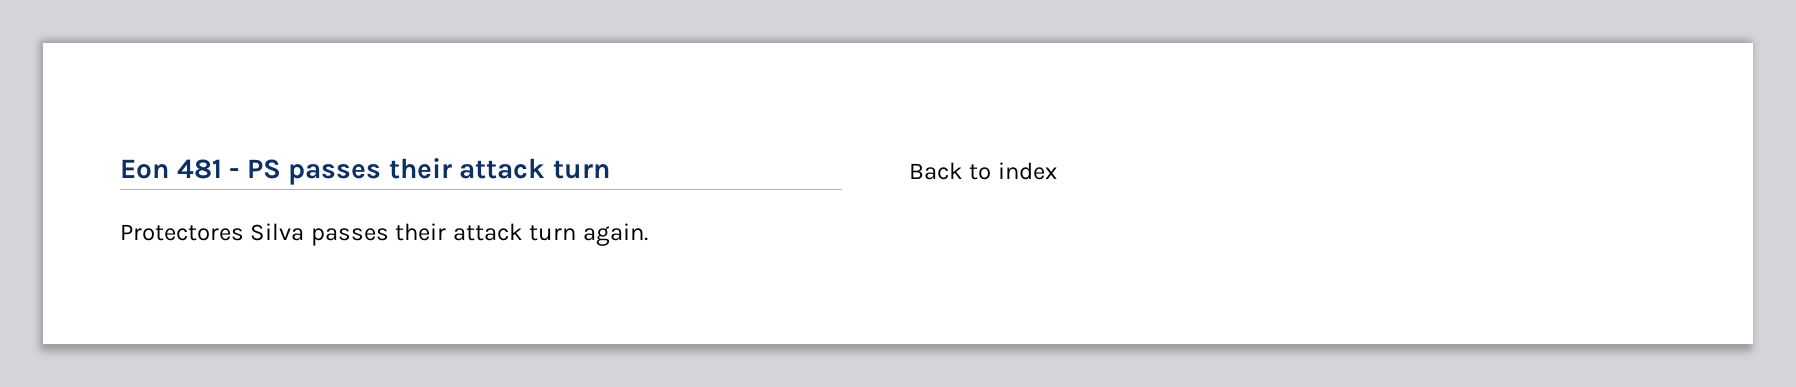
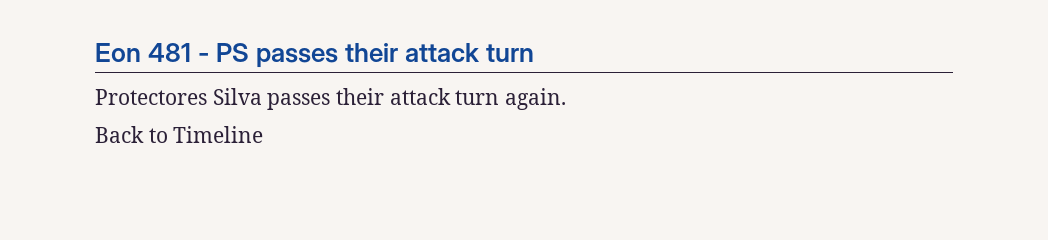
[997,162,1057,180] index -> [173,126,264,143] Timeline

